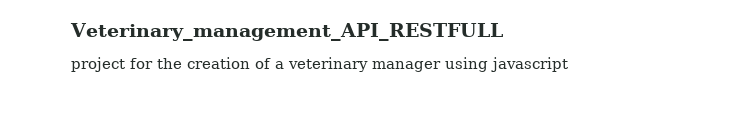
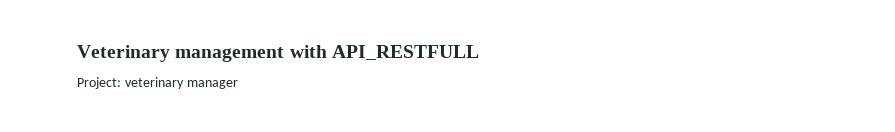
[70,23,503,41] [71,57,568,72] Veterinary_management_API_RESTFULL // project for the creation of a veterinary manager using javascript -> [77,45,479,62] [77,77,238,89] Veterinary management with API_RESTFULL // Project: veterinary manager

